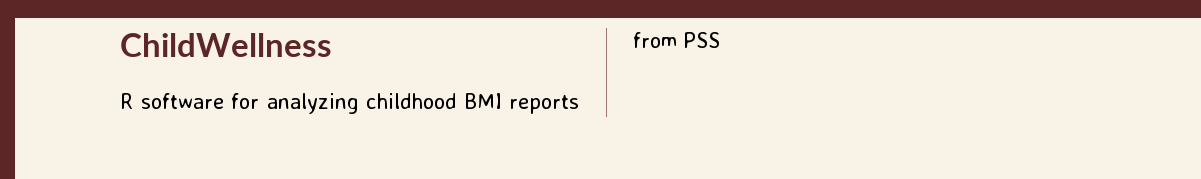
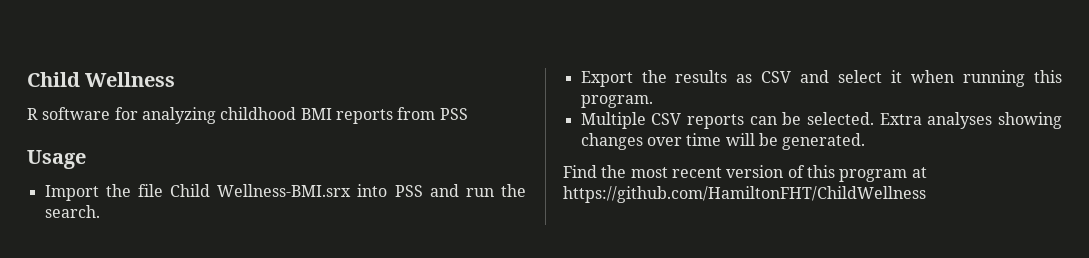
[120,33,332,57] ChildWellness -> [27,72,176,87] Child Wellness
(720, 40) none -> [27,150,86,169] [44,184,526,201] [44,205,100,218] [580,70,1062,87] [580,95,653,108] [580,112,1062,129] [580,133,866,150] [563,165,927,182] [563,186,926,203] // Usage // Import the file Child Wellness-BMI.srx into PSS and run the search. // Export the results as CSV and select it when running this program. // Multiple CSV reports can be selected. Extra analyses showing changes over time will be generated. // Find the most recent version of this program at https://github.com/HamiltonFHT/ChildWellness

